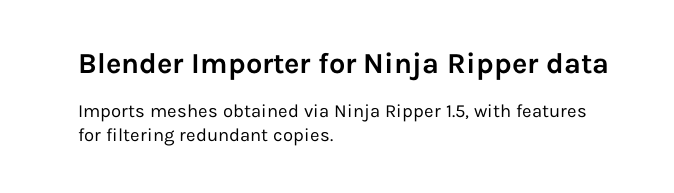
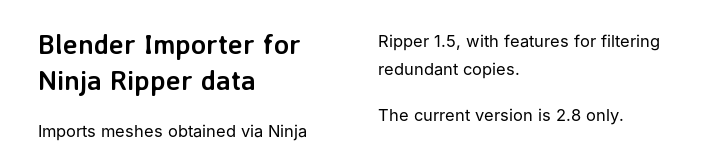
(333, 137) none -> [378,108,624,125] // The current version is 2.8 only.

